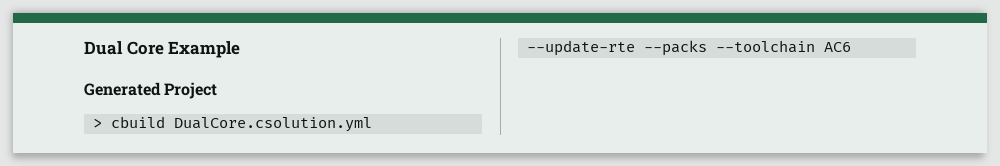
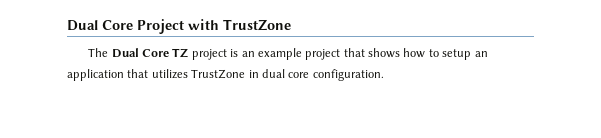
[84,41,241,58] [84,82,218,99] [92,116,372,132] [526,40,851,56] Dual Core Example // Generated Project // > cbuild DualCore.csolution.yml --update-rte --packs --toolchain AC6 -> [67,19,291,34] [88,48,488,60] [67,69,384,81] Dual Core Project with TrustZone // The Dual Core TZ project is an example project that shows how to setup an application that utilizes TrustZone in dual core configuration.

